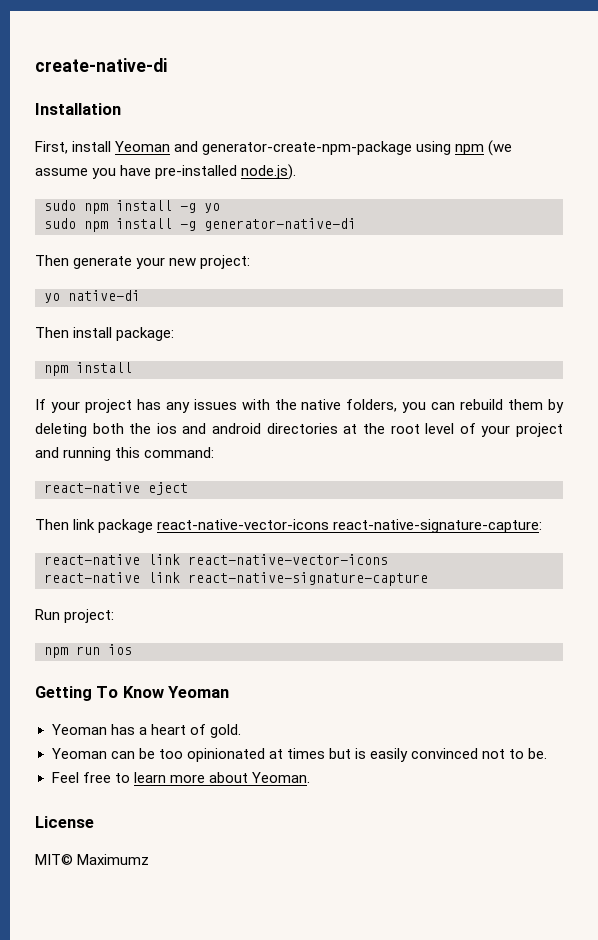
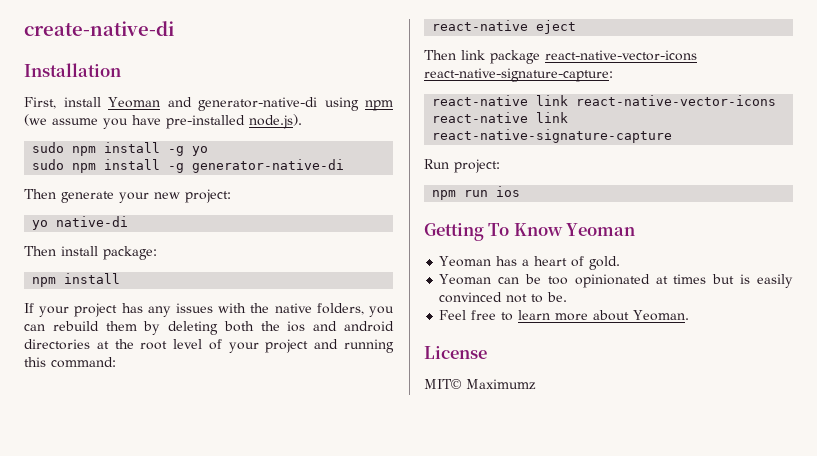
[202,141,413,155] generator-create-npm-package -> [197,97,317,111] generator-native-di

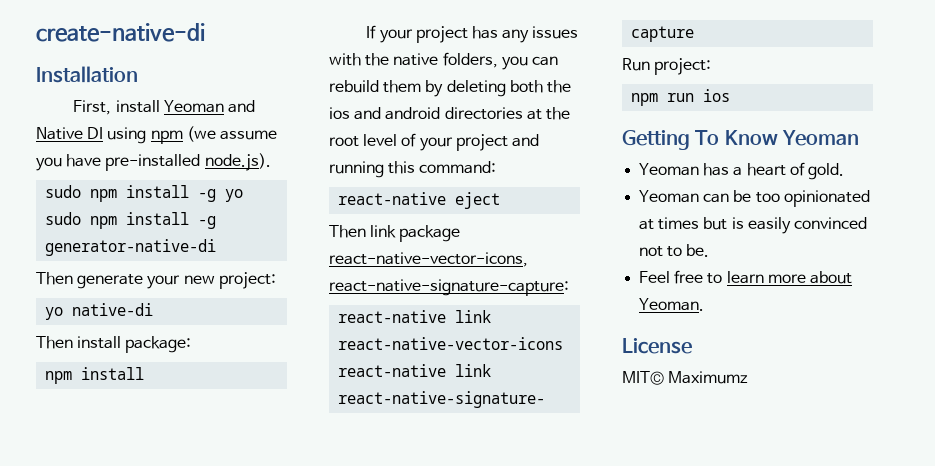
[197,97,317,111] generator-native-di -> [36,127,104,140] Native DI
[545,50,697,61] react-native-vector-icons -> [329,252,528,267] react-native-vector-icons,

